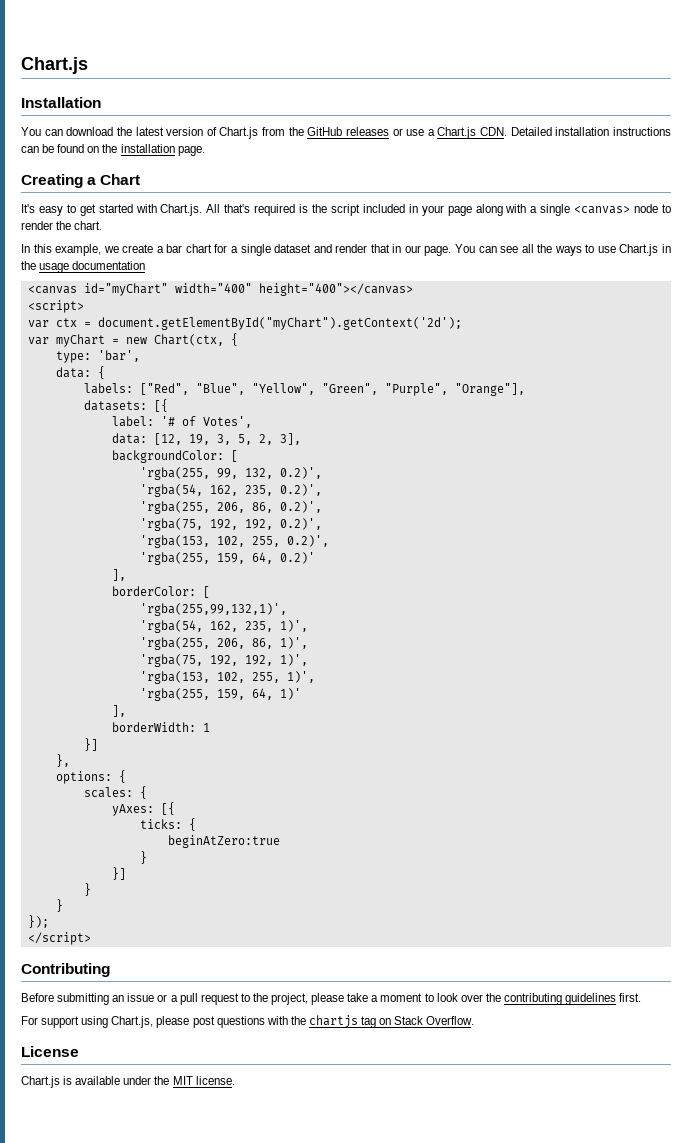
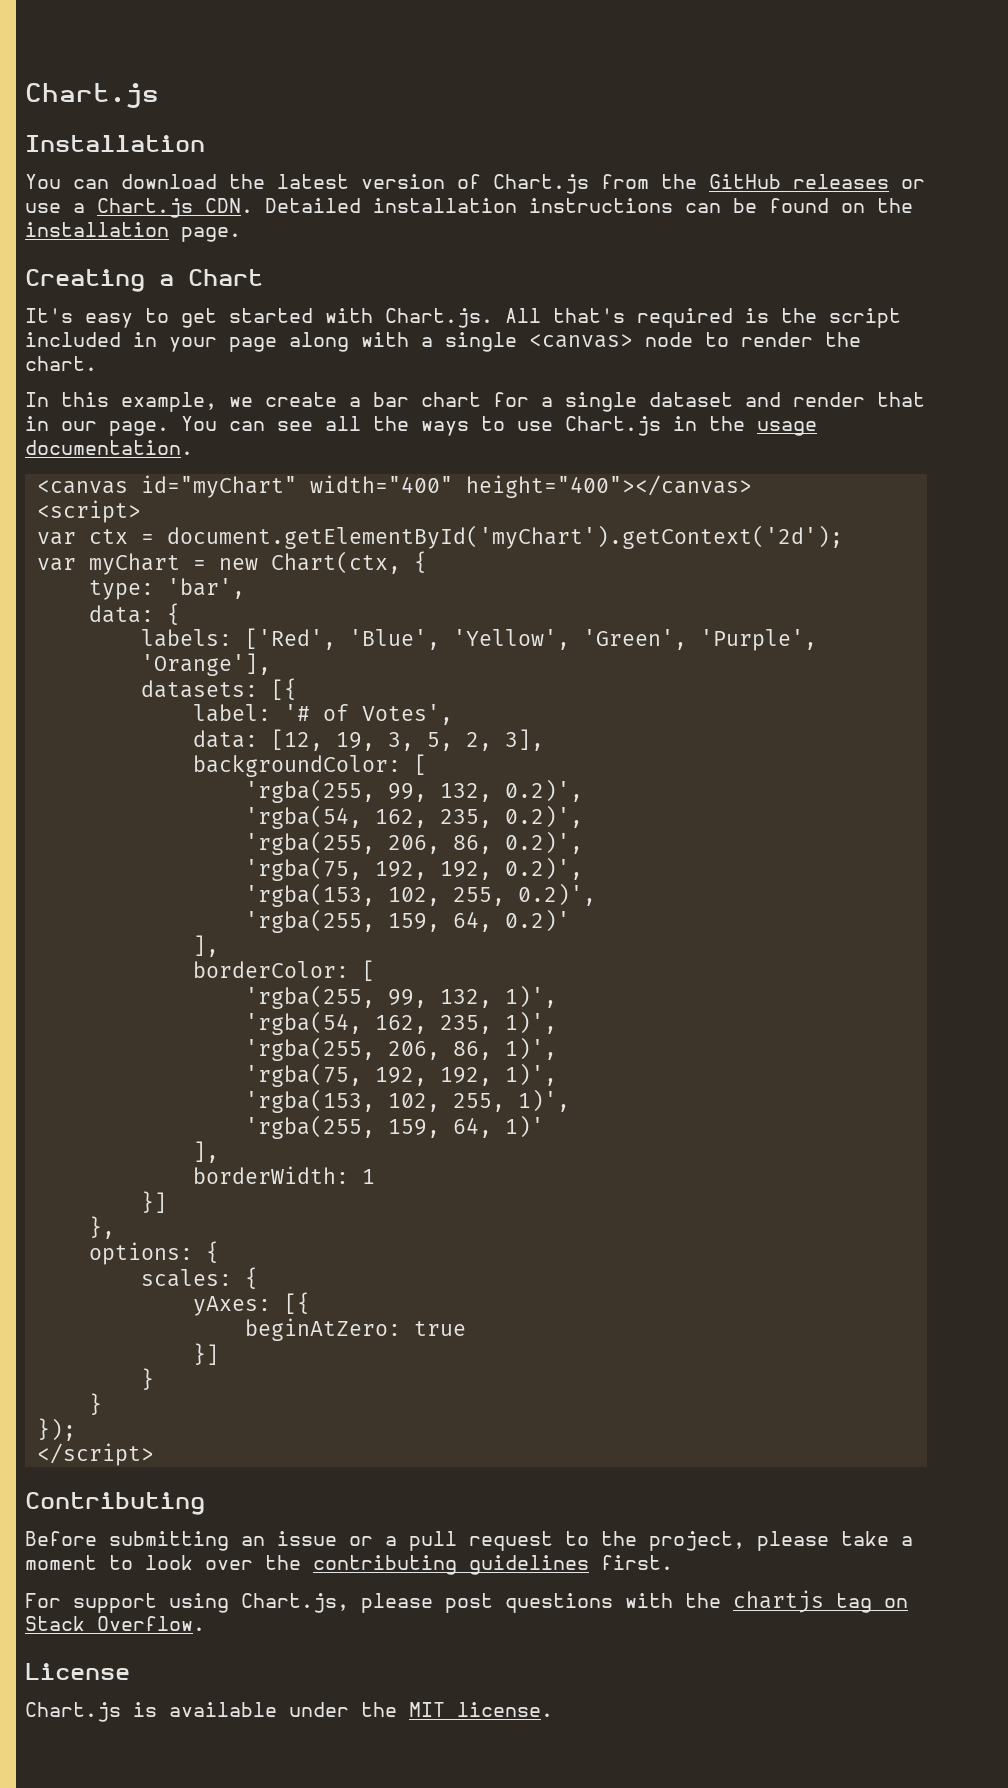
[72,261,146,270] documentation -> [25,440,193,455] documentation.
[97,317,462,330] document.getElementById("myChart").getContext('2d'); -> [166,525,843,549] document.getElementById('myChart').getContext('2d');
[139,383,525,396] ["Red", "Blue", "Yellow", "Green", "Purple", "Orange"], -> [244,628,817,651] [140,653,271,676] ['Red', 'Blue', 'Yellow', 'Green', 'Purple', 'Orange'],
[139,603,287,616] 'rgba(255,99,132,1)', -> [244,985,557,1009] 'rgba(255, 99, 132, 1)',
[139,818,196,831] [167,835,280,848] [139,851,147,864] ticks: { // beginAtZero:true // } -> [244,1318,466,1341] beginAtZero: true

